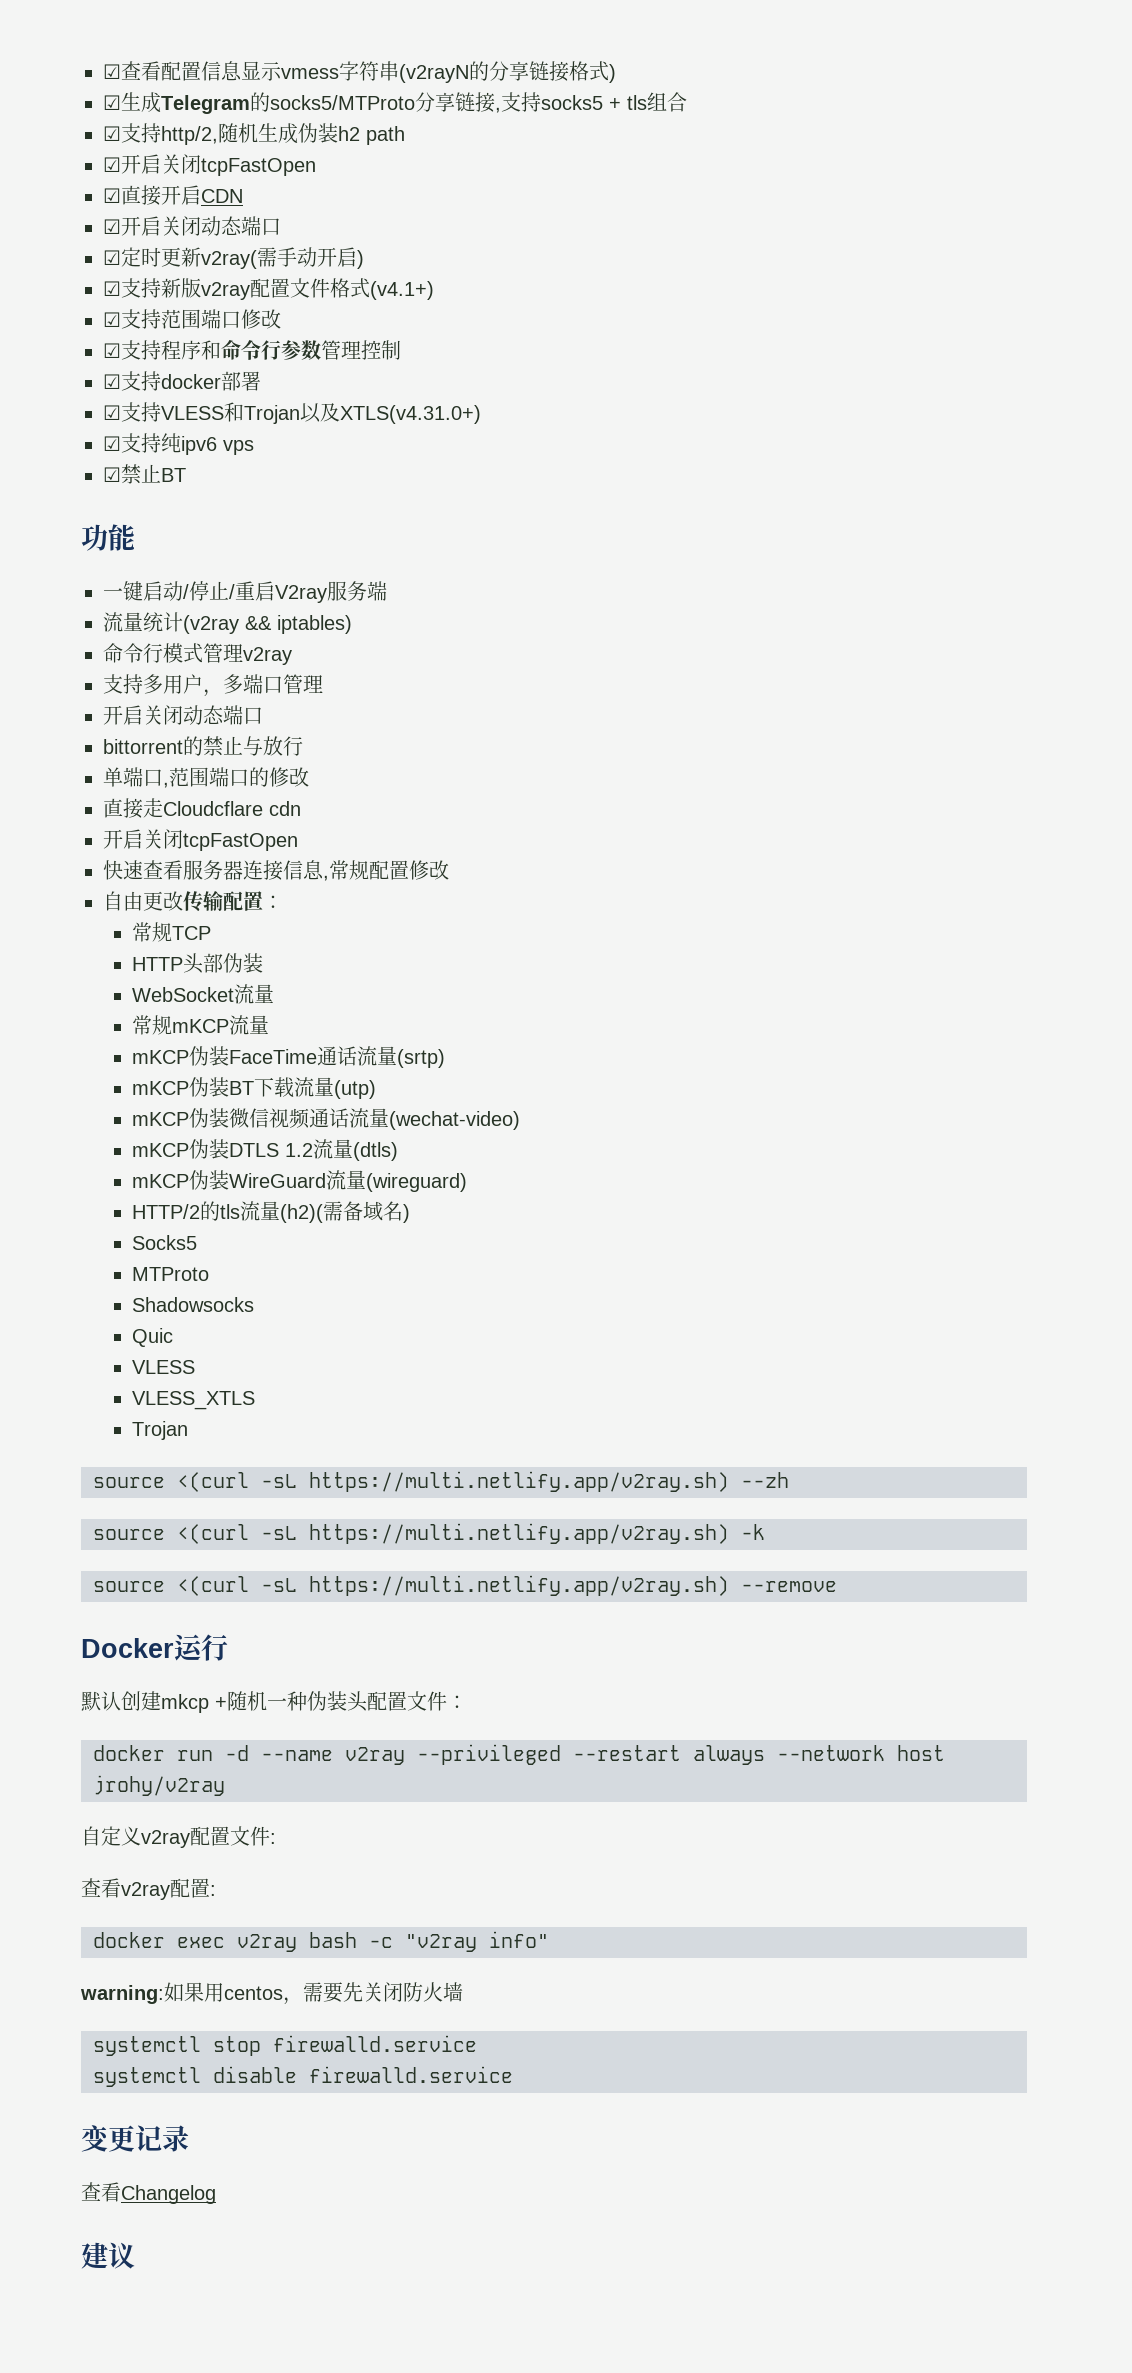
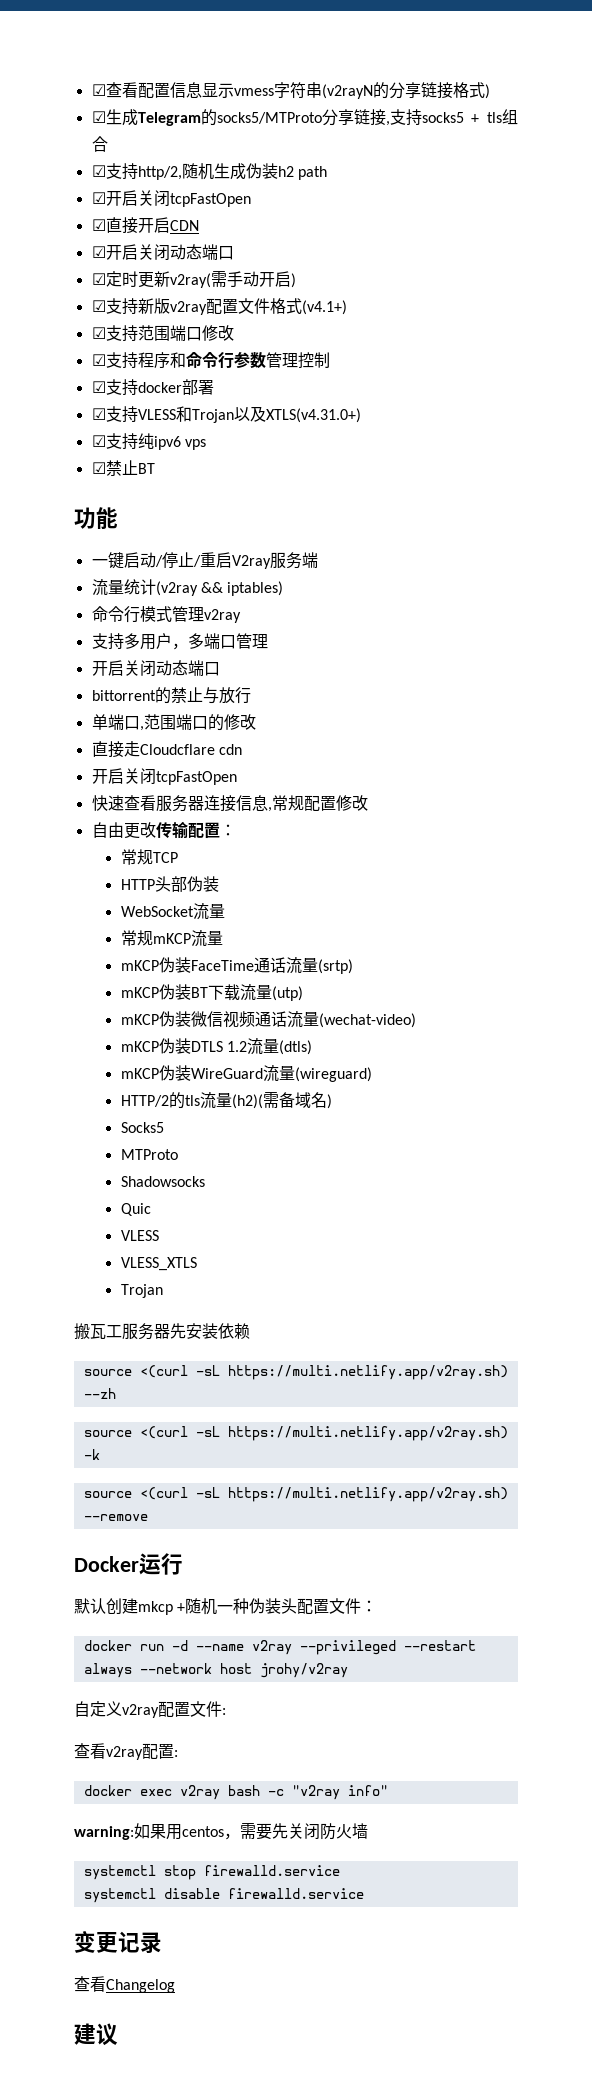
(188, 1430) none -> [74,1323,250,1340] // 搬瓦工服务器先安装依赖

